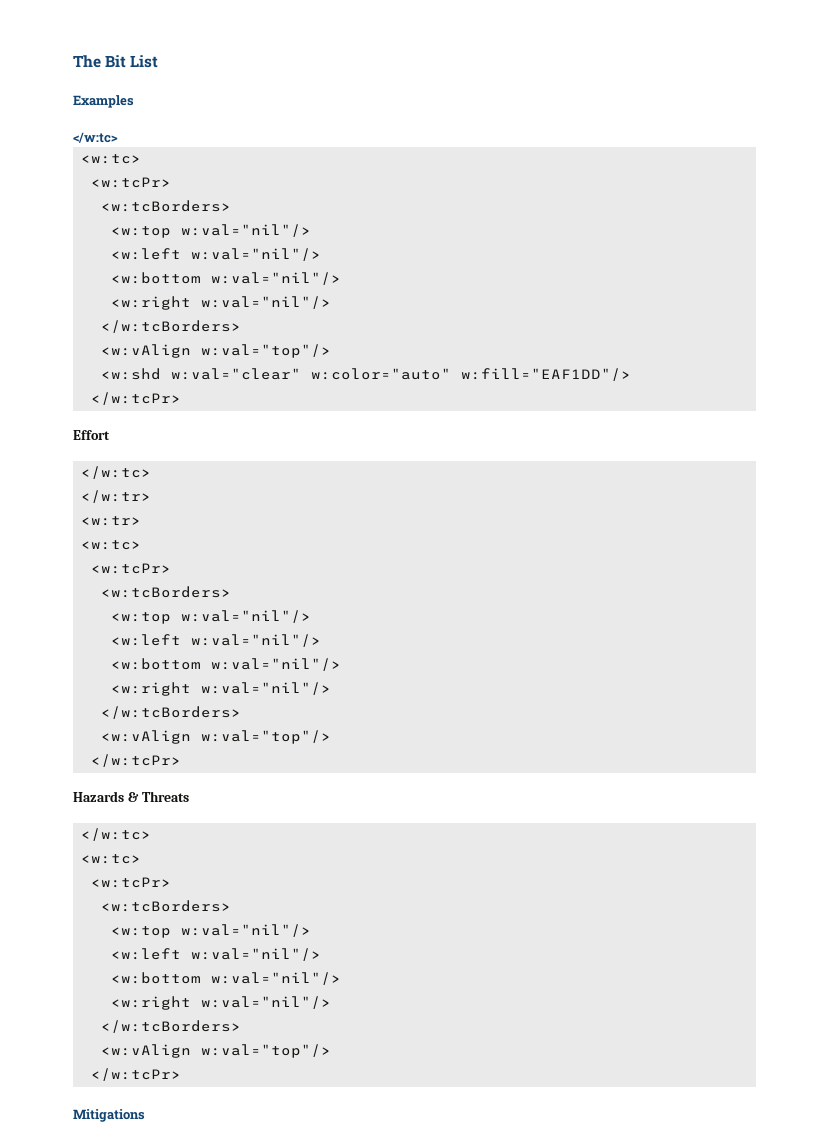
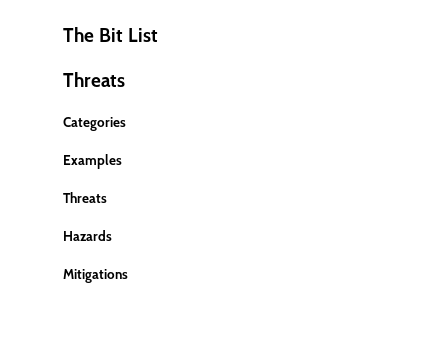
(159, 61) none -> [63,72,125,87] [63,117,126,131] // Threats // Categories
[73,132,118,143] [81,154,142,164] [91,177,172,188] [101,200,232,212] [111,224,312,238] [111,248,322,261] [111,272,342,285] [111,296,332,310] [101,320,242,333] [101,344,332,358] [101,368,632,381] [91,392,182,405] [73,430,110,440] [81,466,152,479] [81,490,152,503] [81,516,142,526] [81,540,142,550] [91,563,172,574] [101,586,232,598] [111,610,312,624] [111,634,322,647] [111,658,342,671] [111,682,332,696] [101,706,242,719] [101,730,332,744] [91,754,182,767] [73,791,189,802] [81,828,152,841] [81,854,142,864] [91,877,172,888] [101,900,232,912] [111,924,312,938] [111,948,322,961] [111,972,342,985] [111,996,332,1010] [101,1020,242,1033] [101,1044,332,1058] [91,1068,182,1081] </w:tc> // <w:tc> // <w:tcPr> // <w:tcBorders> // <w:top w:val="nil"/> // <w:left w:val="nil"/> // <w:bottom w:val="nil"/> // <w:right w:val="nil"/> // </w:tcBorders> // <w:vAlign w:val="top"/> // <w:shd w:val="clear" w:color="auto" w:fill="EAF1DD"/> // </w:tcPr> // Effort // </w:tc> // </w:tr> // <w:tr> // <w:tc> // <w:tcPr> // <w:tcBorders> // <w:top w:val="nil"/> // <w:left w:val="nil"/> // <w:bottom w:val="nil"/> // <w:right w:val="nil"/> // </w:tcBorders> // <w:vAlign w:val="top"/> // </w:tcPr> // Hazards & Threats // </w:tc> // <w:tc> // <w:tcPr> // <w:tcBorders> // <w:top w:val="nil"/> // <w:left w:val="nil"/> // <w:bottom w:val="nil"/> // <w:right w:val="nil"/> // </w:tcBorders> // <w:vAlign w:val="top"/> // </w:tcPr> -> [63,192,107,203] [63,230,112,241] Threats // Hazards

